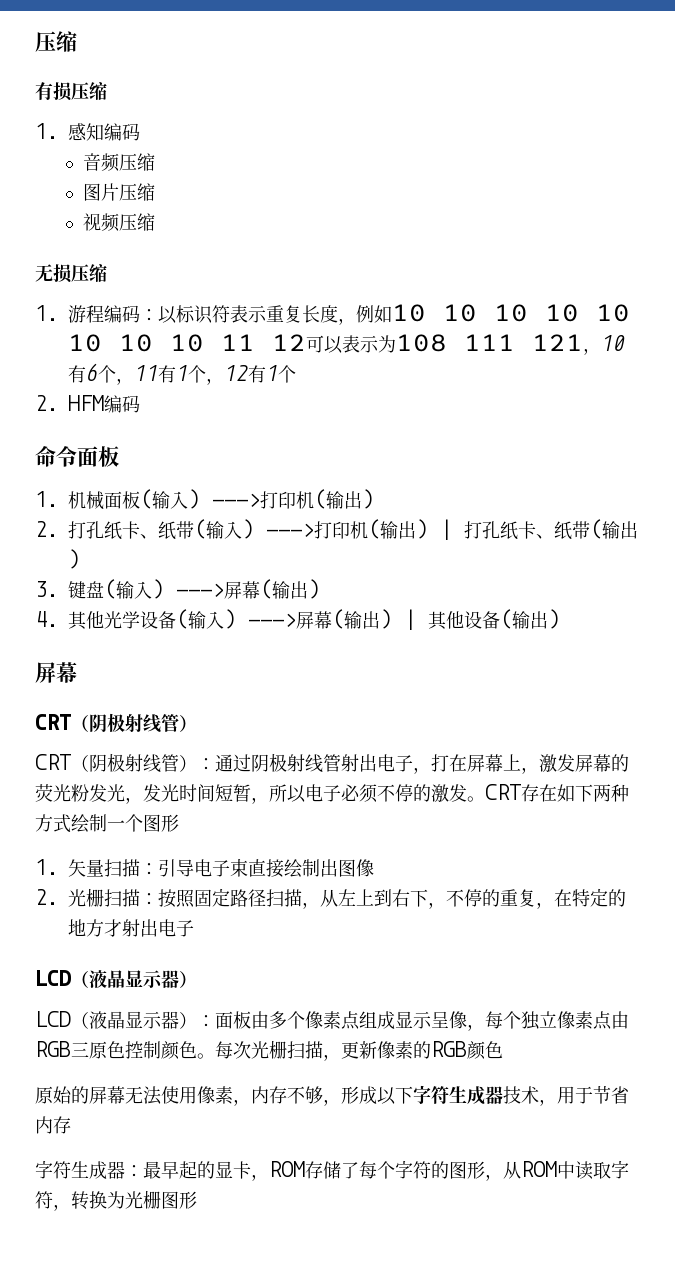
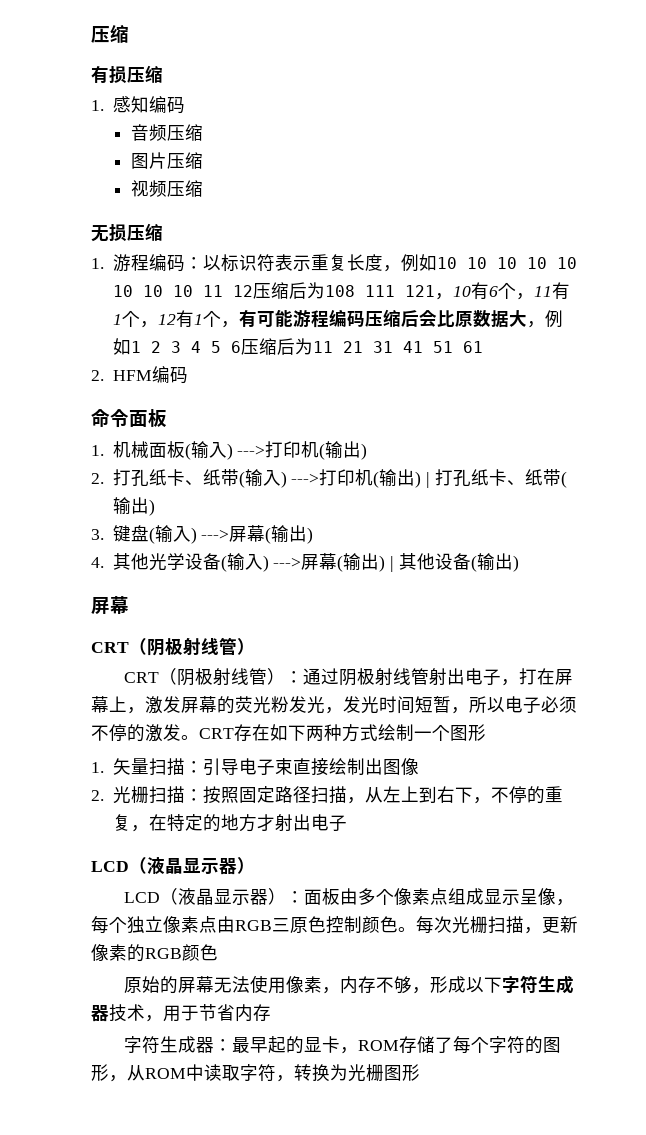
[306,335,379,354] 可以表示 -> [252,282,307,299] 压缩后
(296, 374) none -> [220,309,563,328] [112,338,483,355] ，有可能游程编码压缩后会比原数据大，例如1 2 3 4 5 6压缩后为11 21 31 41 51 61

